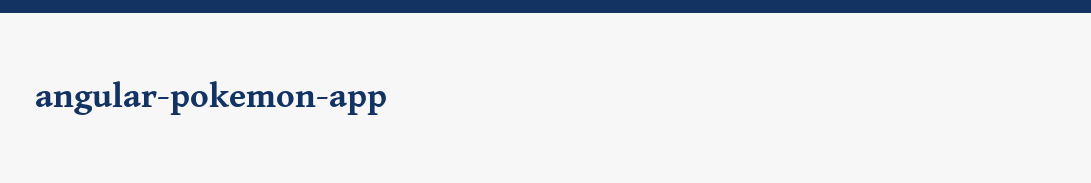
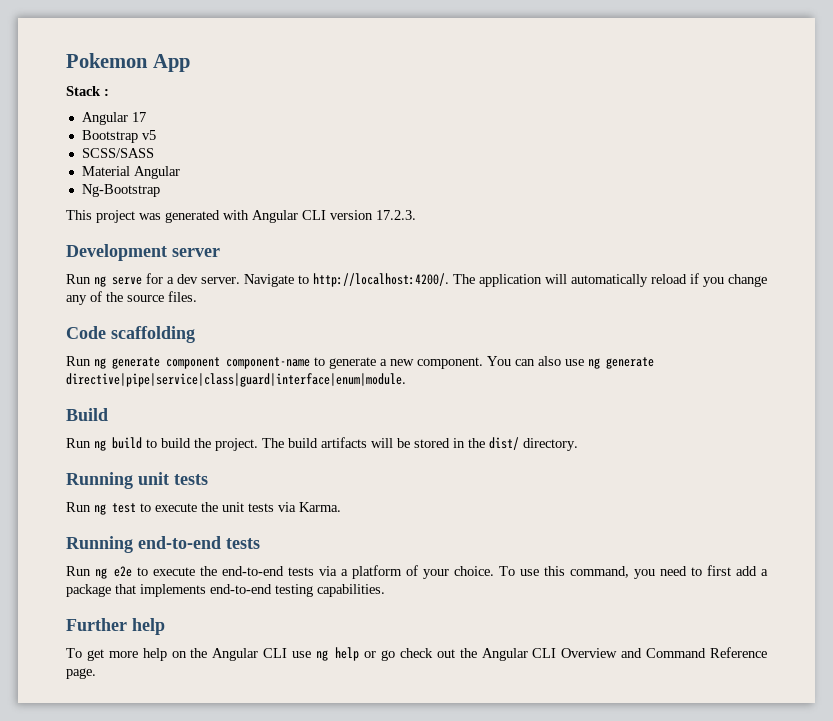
[35,81,387,115] angular-pokemon-app -> [66,53,190,72] [66,86,109,96] [81,112,146,125] [81,130,156,143] [81,148,154,158] [81,166,180,179] [81,184,160,197] [66,210,416,223] [66,244,220,261] [66,273,767,287] [66,291,197,305] [66,326,195,343] [66,356,654,369] [66,373,406,387] [66,408,108,421] [66,437,578,451] [66,472,208,489] [66,502,341,515] [66,536,260,553] [66,565,769,579] [66,584,385,597] [66,618,165,635] [66,647,768,661] [66,668,96,679] Pokemon App // Stack : // Angular 17 // Bootstrap v5 // SCSS/SASS // Material Angular // Ng-Bootstrap // This project was generated with Angular CLI version 17.2.3. // Development server // Run ng serve for a dev server. Navigate to http://localhost:4200/. The application will automatically reload if you change any of the source files. // Code scaffolding // Run ng generate component component-name to generate a new component. You can also use ng generate directive|pipe|service|class|guard|interface|enum|module. // Build // Run ng build to build the project. The build artifacts will be stored in the dist/ directory. // Running unit tests // Run ng test to execute the unit tests via Karma. // Running end-to-end tests // Run ng e2e to execute the end-to-end tests via a platform of your choice. To use this command, you need to first add a package that implements end-to-end testing capabilities. // Further help // To get more help on the Angular CLI use ng help or go check out the Angular CLI Overview and Command Reference page.

